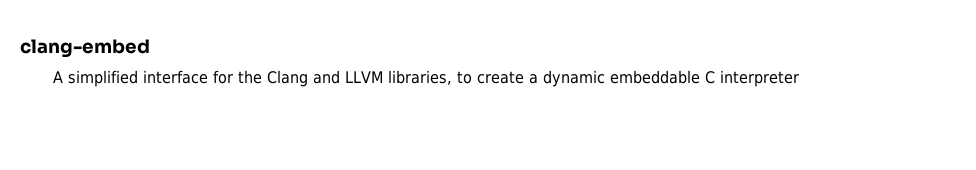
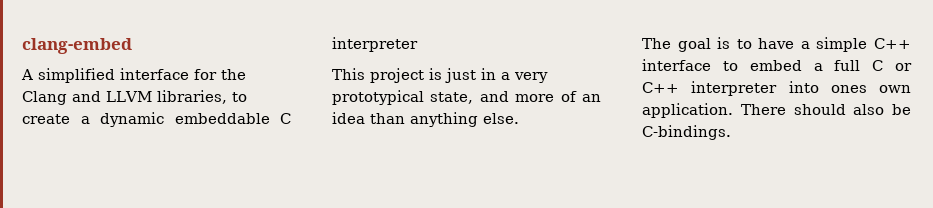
(799, 78) none -> [332,68,548,83] [332,90,601,105] [332,112,519,127] [642,37,911,52] [642,59,912,71] [642,81,911,96] [642,103,911,118] [642,125,731,140] // This project is just in a very prototypical state, and more of an idea than anything else. // The goal is to have a simple C++ interface to embed a full C or C++ interpreter into ones own application. There should also be C-bindings.

